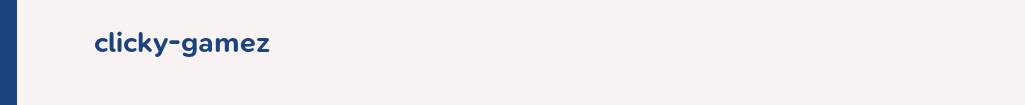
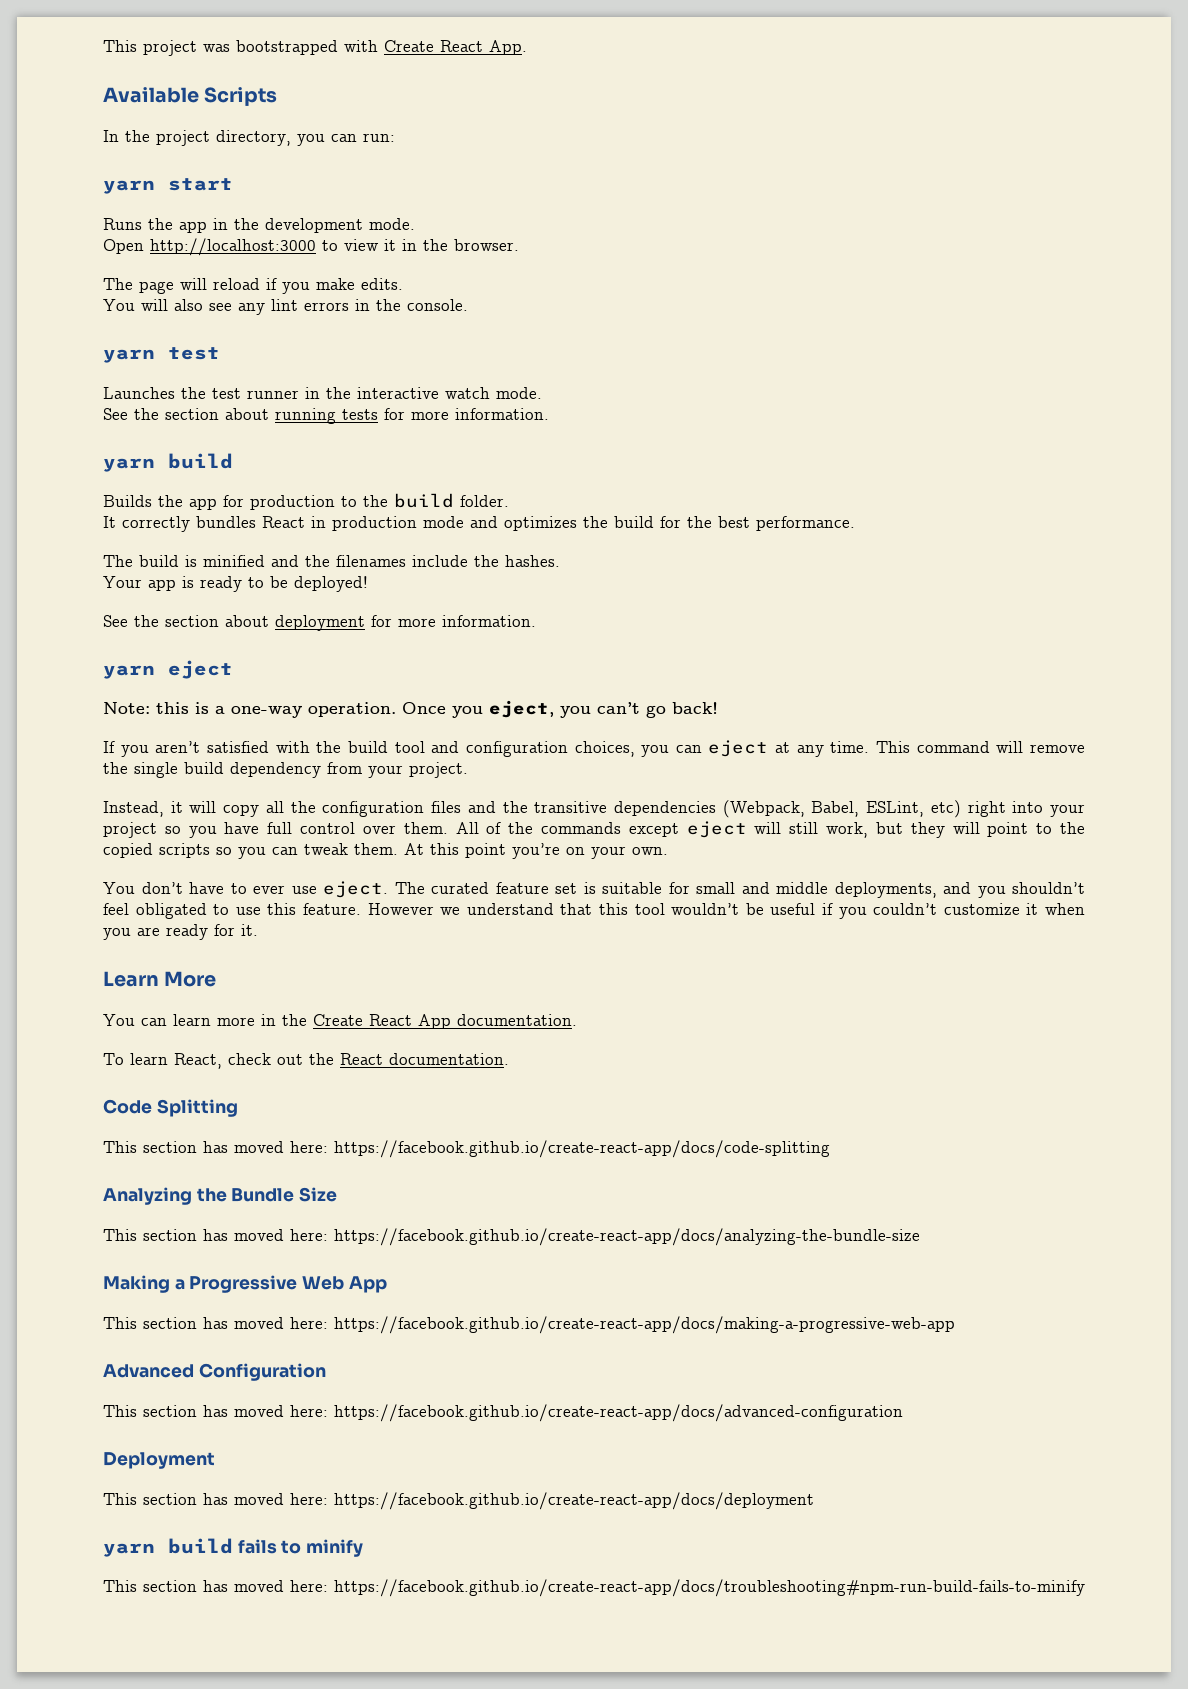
[94,31,270,57] clicky-gamez -> [103,40,527,56] [103,87,278,106] [103,130,395,146] [103,178,233,194] [103,218,415,233] [103,238,519,256] [103,278,403,294] [103,299,468,315] [103,347,220,363] [103,387,542,399] [103,408,549,424] [103,453,233,472] [103,493,509,510] [103,516,855,532] [103,555,560,567] [103,576,368,592] [103,615,536,631] [103,660,233,679] [103,700,718,718] [103,740,1085,757] [103,762,468,778] [103,800,1085,818] [103,821,1086,838] [103,843,668,859] [103,881,1085,898] [103,903,1086,919] [103,924,258,940] [103,971,217,987] [103,1014,577,1029] [103,1053,509,1069] [103,1099,238,1117] [103,1140,830,1158] [103,1187,338,1205] [103,1228,920,1246] [103,1275,387,1293] [103,1316,955,1334] [103,1363,326,1381] [103,1404,903,1422] [103,1452,215,1469] [103,1492,814,1510] [103,1538,364,1557] [103,1579,1085,1597] This project was bootstrapped with Create React App. // Available Scripts // In the project directory, you can run: // yarn start // Runs the app in the development mode. // Open http://localhost:3000 to view it in the browser. // The page will reload if you make edits. // You will also see any lint errors in the console. // yarn test // Launches the test runner in the interactive watch mode. // See the section about running tests for more information. // yarn build // Builds the app for production to the build folder. // It correctly bundles React in production mode and optimizes the build for the best performance. // The build is minified and the filenames include the hashes. // Your app is ready to be deployed! // See the section about deployment for more information. // yarn eject // Note: this is a one-way operation. Once you eject, you can’t go back! // If you aren’t satisfied with the build tool and configuration choices, you can eject at any time. This command will remove the single build dependency from your project. // Instead, it will copy all the configuration files and the transitive dependencies (Webpack, Babel, ESLint, etc) right into your project so you have full control over them. All of the commands except eject will still work, but they will point to the copied scripts so you can tweak them. At this point you’re on your own. // You don’t have to ever use eject. The curated feature set is suitable for small and middle deployments, and you shouldn’t feel obligated to use this feature. However we understand that this tool wouldn’t be useful if you couldn’t customize it when you are ready for it. // Learn More // You can learn more in the Create React App documentation. // To learn React, check out the React documentation. // Code Splitting // This section has moved here: https://facebook.github.io/create-react-app/docs/code-splitting // Analyzing the Bundle Size // This section has moved here: https://facebook.github.io/create-react-app/docs/analyzing-the-bundle-size // Making a Progressive Web App // This section has moved here: https://facebook.github.io/create-react-app/docs/making-a-progressive-web-app // Advanced Configuration // This section has moved here: https://facebook.github.io/create-react-app/docs/advanced-configuration // Deployment // This section has moved here: https://facebook.github.io/create-react-app/docs/deployment // yarn build fails to minify // This section has moved here: https://facebook.github.io/create-react-app/docs/troubleshooting#npm-run-build-fails-to-minify

